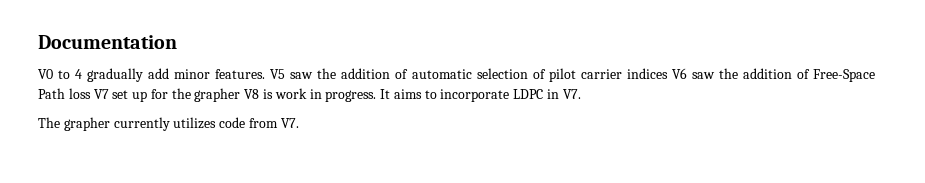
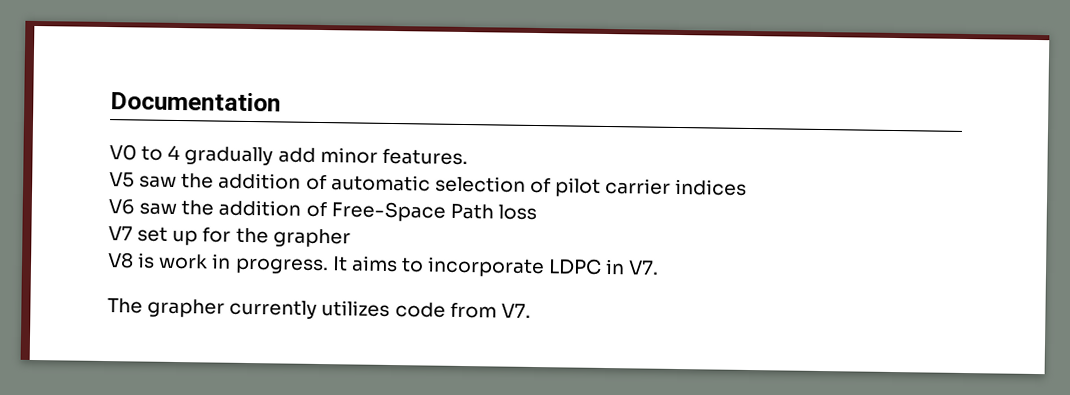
(266, 74) none -> (468, 157) //
(668, 73) none -> (748, 187) //
(91, 93) none -> (537, 212) //
(241, 95) none -> (351, 238) //

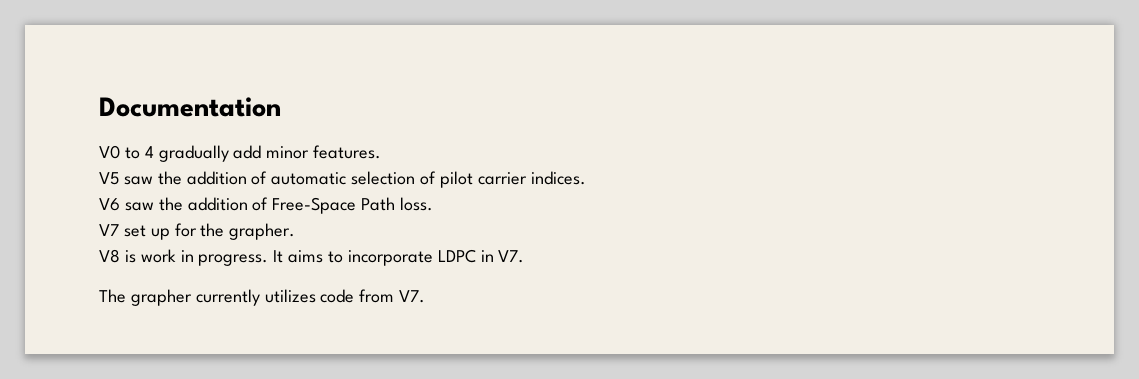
[675,178,748,196] indices -> [530,171,586,185] indices.
[497,204,537,221] loss -> [400,197,434,211] loss.
[272,228,351,248] grapher -> [229,223,296,240] grapher.

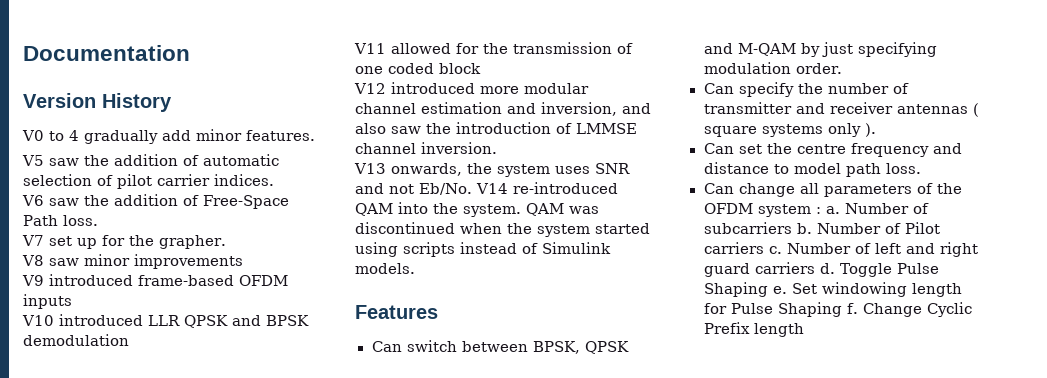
(281, 107) none -> [23,93,172,112] // Version History
[124,249,525,266] [99,289,426,306] is work in progress. It aims to incorporate LDPC in V7. // The grapher currently utilizes code from V7. -> [49,254,243,269] [22,274,288,286] [23,294,72,309] [22,314,309,328] [23,334,129,346] [354,42,633,54] [355,63,481,74] [354,82,589,94] [355,102,651,116] [355,122,637,134] [355,142,497,154] [354,163,630,177] [355,182,618,195] [355,202,599,217] [355,222,650,237] [355,242,611,257] [355,263,415,274] [355,305,438,319] [371,340,629,354] [703,42,937,57] [703,62,843,74] [703,82,909,97] [703,102,979,117] [703,123,876,137] [703,143,962,157] [703,162,921,177] [703,183,962,197] [703,203,929,217] [703,222,940,234] [703,242,978,257] [703,262,940,277] [703,282,962,297] [703,302,972,317] [703,322,804,337] saw minor improvements // V9 introduced frame-based OFDM inputs // V10 introduced LLR QPSK and BPSK demodulation // V11 allowed for the transmission of one coded block // V12 introduced more modular channel estimation and inversion, and also saw the introduction of LMMSE channel inversion. // V13 onwards, the system uses SNR and not Eb/No. V14 re-introduced QAM into the system. QAM was discontinued when the system started using scripts instead of Simulink models. // Features // Can switch between BPSK, QPSK and M-QAM by just specifying modulation order. // Can specify the number of transmitter and receiver antennas ( square systems only ). // Can set the centre frequency and distance to model path loss. // Can change all parameters of the OFDM system : a. Number of subcarriers b. Number of Pilot carriers c. Number of left and right guard carriers d. Toggle Pulse Shaping e. Set windowing length for Pulse Shaping f. Change Cyclic Prefix length

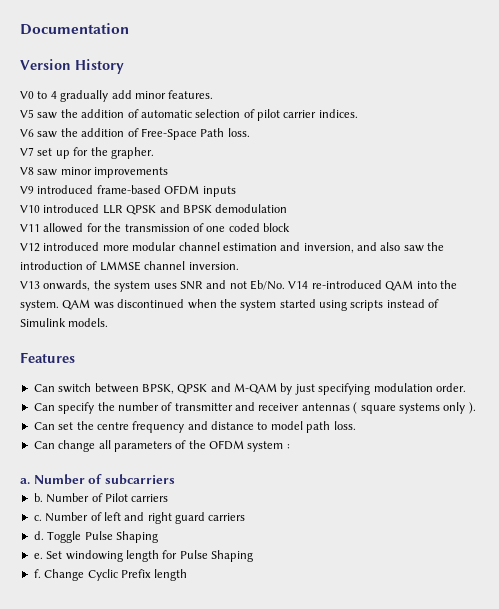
(821, 210) none -> (290, 446) //
(792, 228) none -> (175, 479) //
(764, 248) none -> (169, 498) //
(815, 268) none -> (246, 517) //
(768, 289) none -> (158, 537) //
(842, 309) none -> (253, 556) //

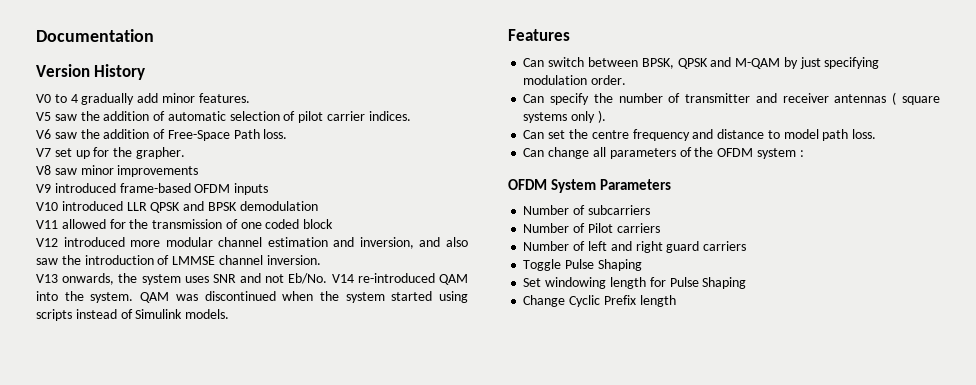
[20,478,30,484] a. -> [508,179,672,193] OFDM System Parameters //
[33,493,43,502] b. -> (650, 210) none
[33,515,42,521] c. -> (660, 228) none
[33,531,44,540] d. -> (747, 246) none
[33,553,43,559] e. -> (642, 265) none
[33,569,41,578] f. -> (747, 283) none

